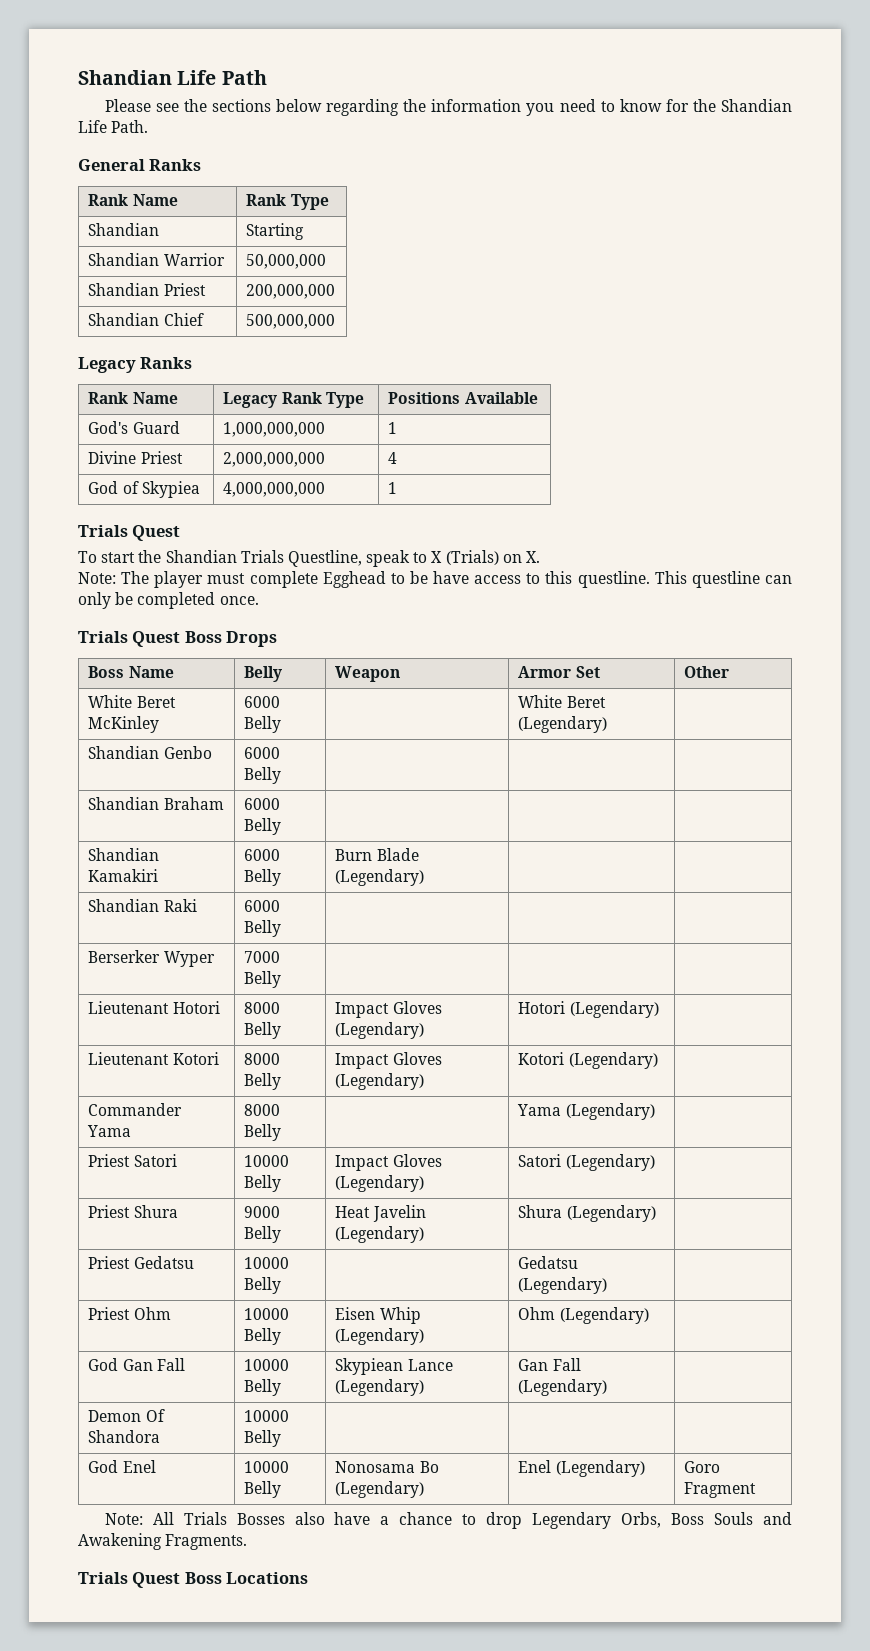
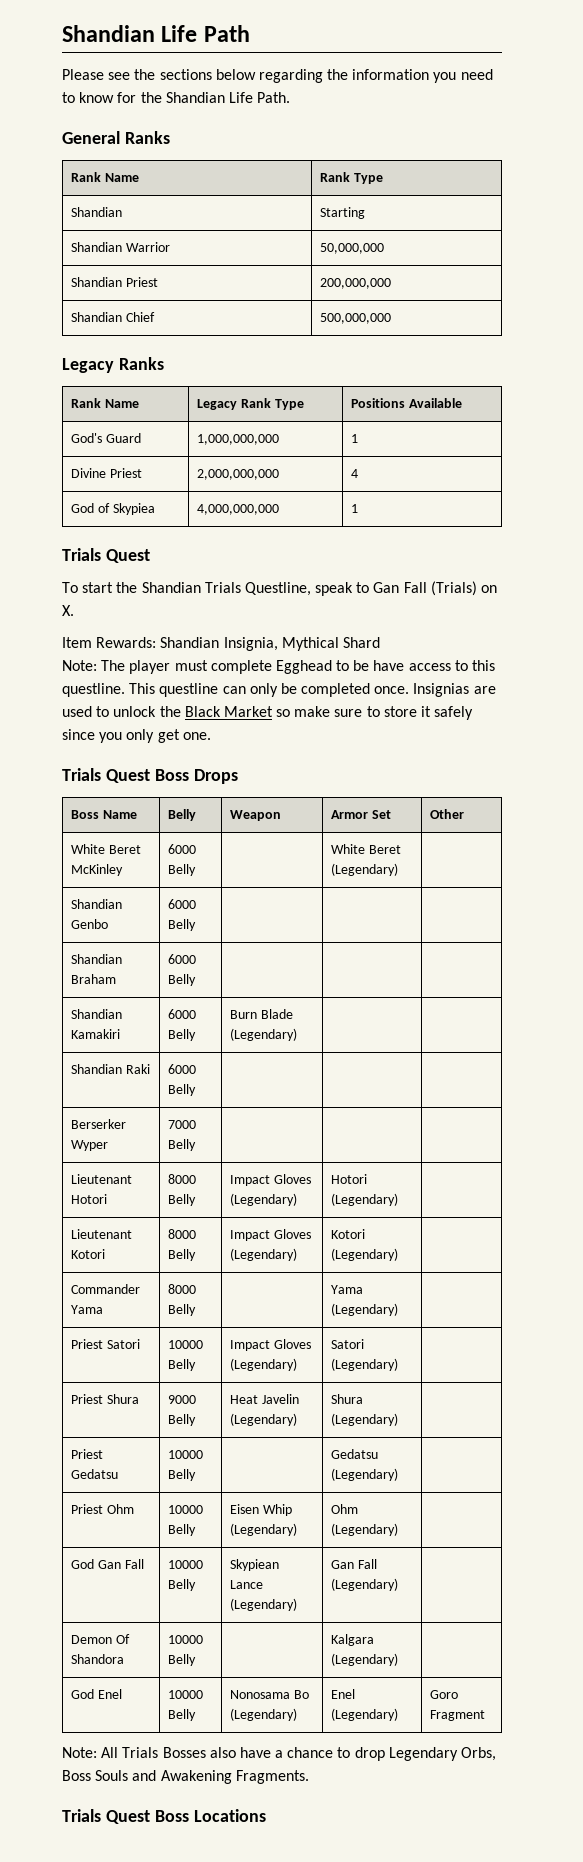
[431,551,443,563] X -> [373,582,427,593] Gan Fall
(541, 557) none -> [62,637,380,651] // Item Rewards: Shandian Insignia, Mythical Shard
(259, 600) none -> [413,683,496,697] [62,706,474,720] [62,729,211,743] Insignias are used to unlock the Black Market so make sure to store it safely since you only get one.
(282, 1438) none -> [331,1634,375,1646] [331,1653,399,1666] Kalgara (Legendary)

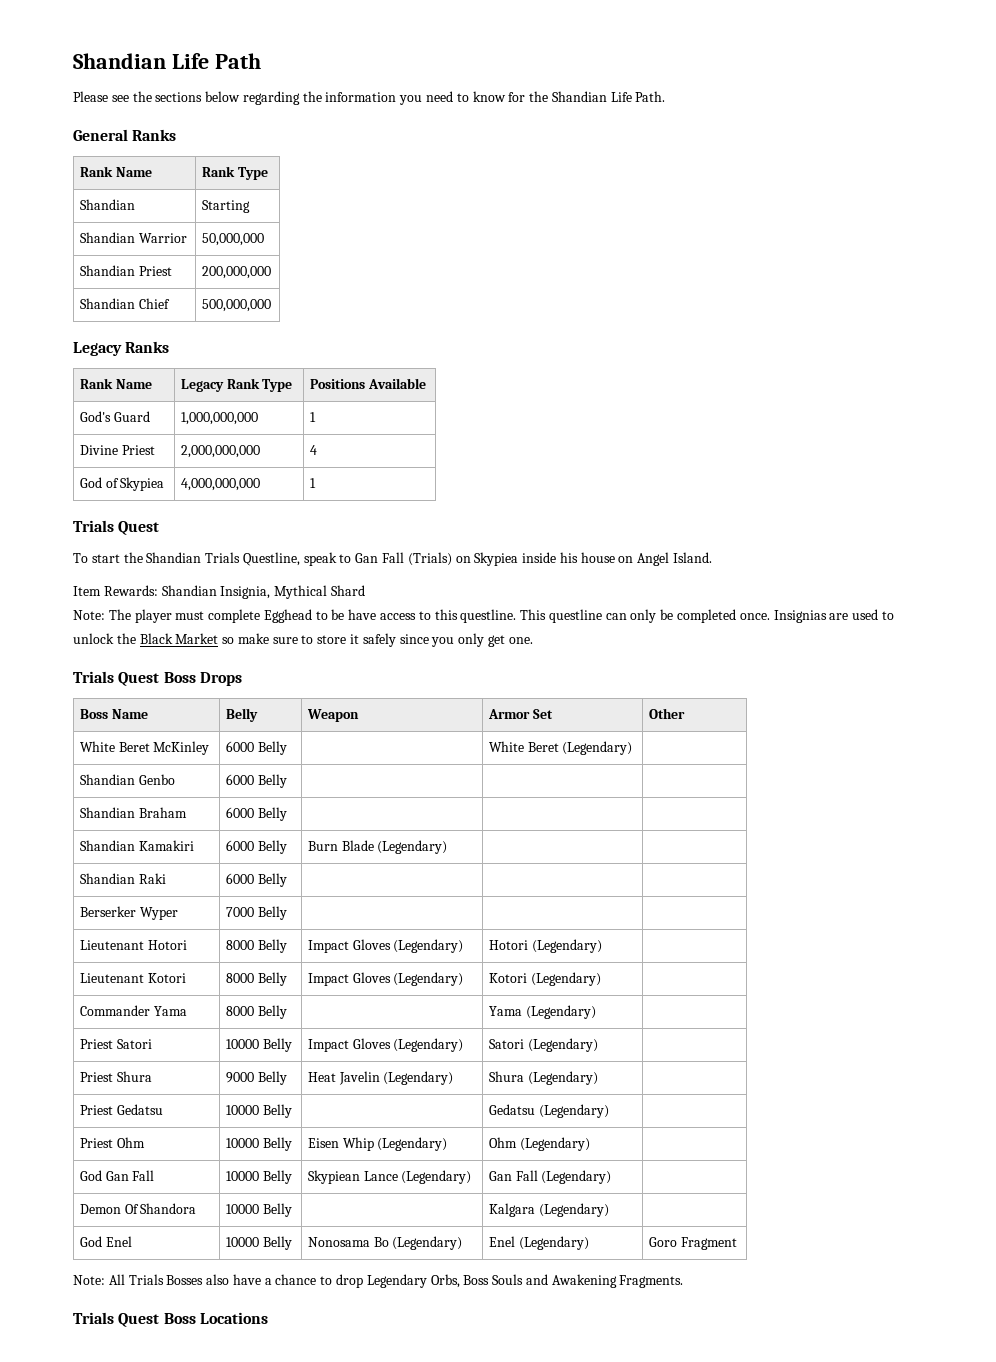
[62,605,74,616] X. -> [474,552,713,566] Skypiea inside his house on Angel Island.

